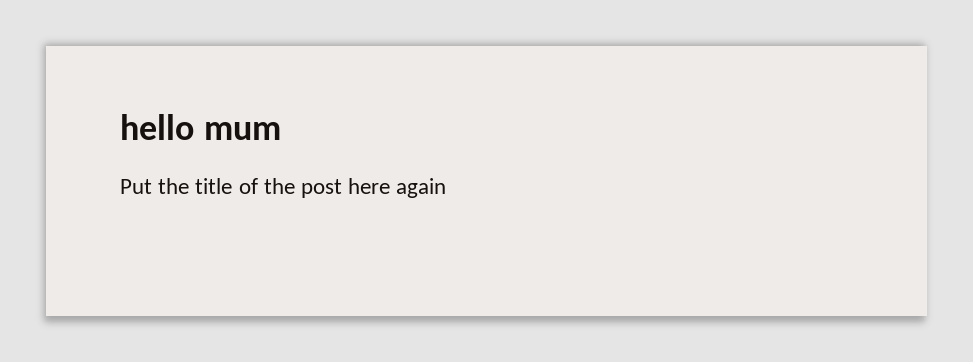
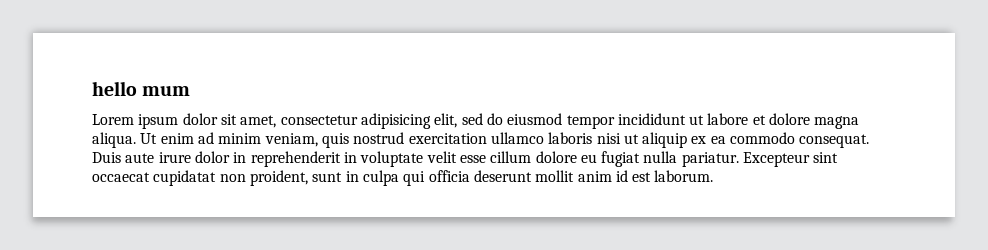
[120,178,447,198] Put the title of the post here again -> [92,113,860,129] [92,132,870,148] [92,151,839,167] [92,170,714,186] Lorem ipsum dolor sit amet, consectetur adipisicing elit, sed do eiusmod tempor incididunt ut labore et dolore magna aliqua. Ut enim ad minim veniam, quis nostrud exercitation ullamco laboris nisi ut aliquip ex ea commodo consequat. Duis aute irure dolor in reprehenderit in voluptate velit esse cillum dolore eu fugiat nulla pariatur. Excepteur sint occaecat cupidatat non proident, sunt in culpa qui officia deserunt mollit anim id est laborum.

